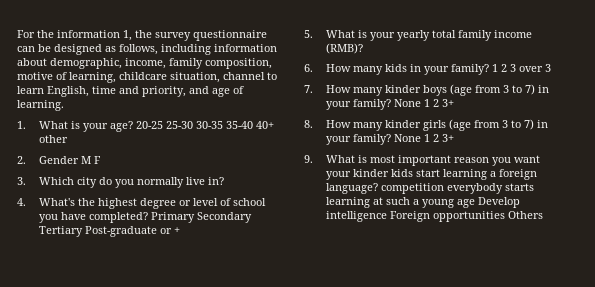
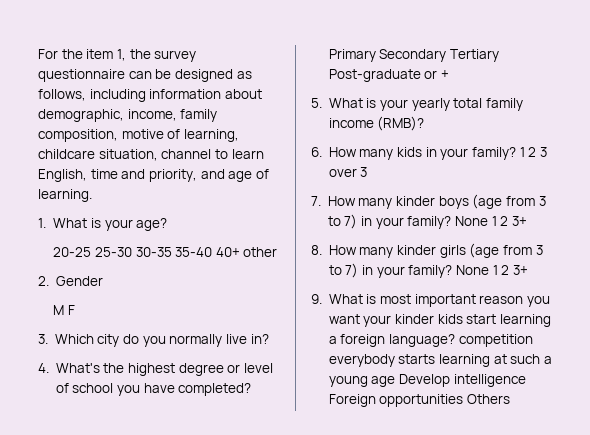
[57,30,120,38] information -> [86,49,114,59] item
(133, 126) none -> (168, 224) //
(79, 160) none -> (103, 281) //

